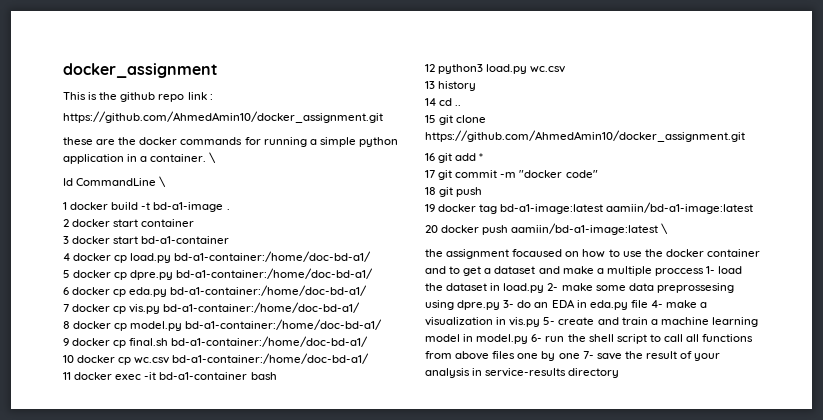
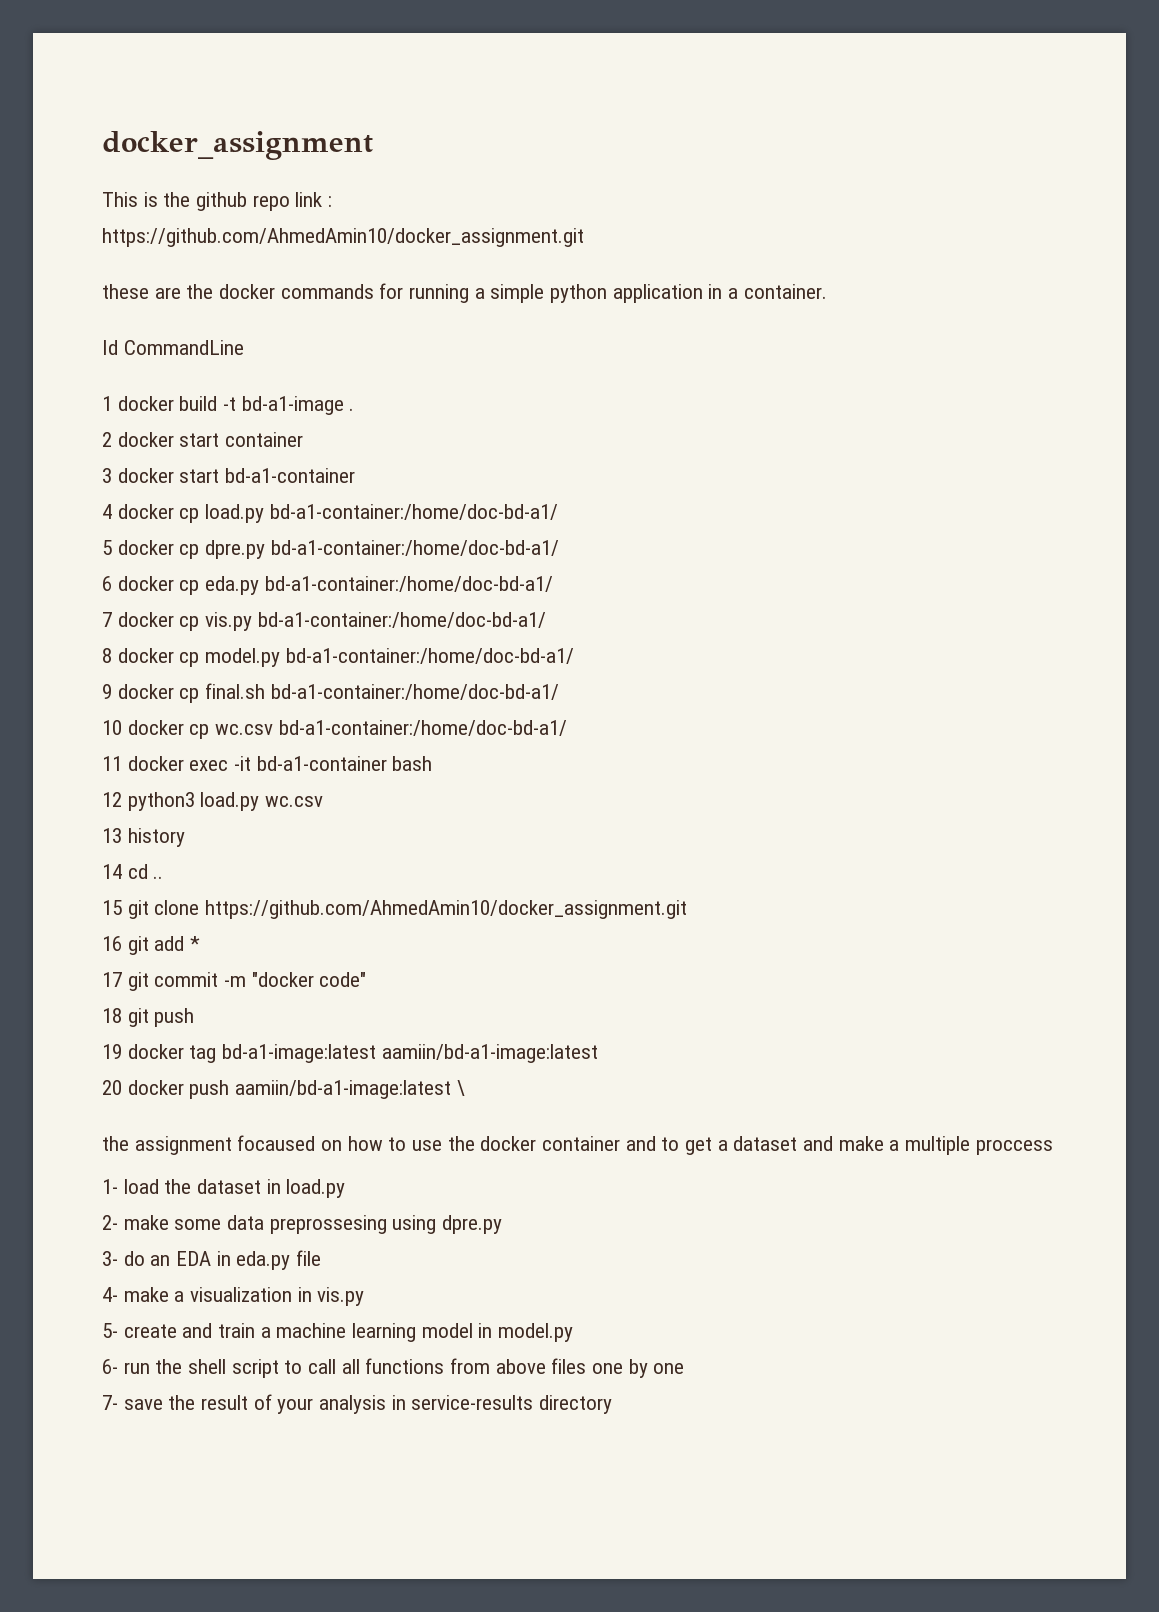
[209,152,217,163] \ -> (827, 291) none
[159,176,167,187] \ -> (244, 347) none
(704, 272) none -> (1053, 1147) //
(545, 288) none -> (346, 1188) //
(501, 305) none -> (503, 1224) //
(648, 304) none -> (322, 1258) //
(541, 322) none -> (365, 1296) //
(529, 339) none -> (574, 1332) //
(580, 356) none -> (685, 1368) //

